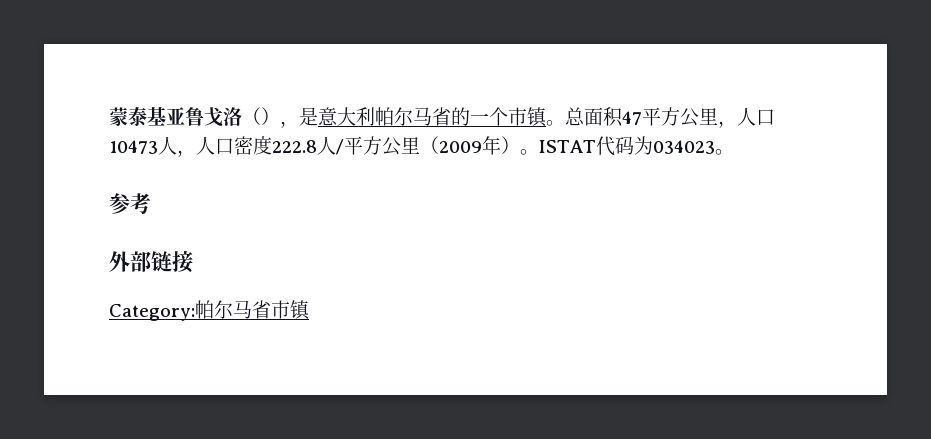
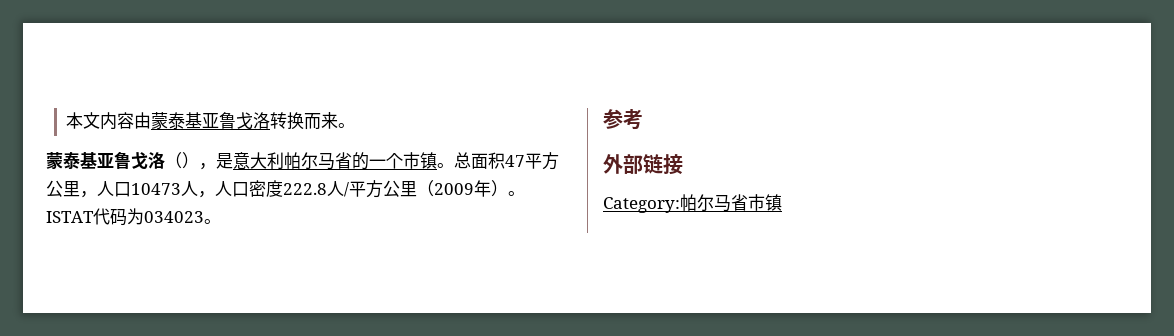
(109, 116) none -> [66,112,356,130] 本文内容由蒙泰基亚鲁戈洛转换而来。 //

